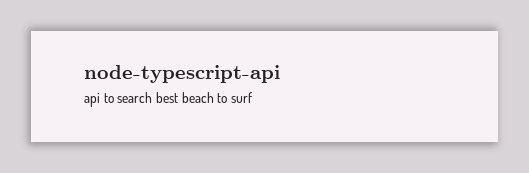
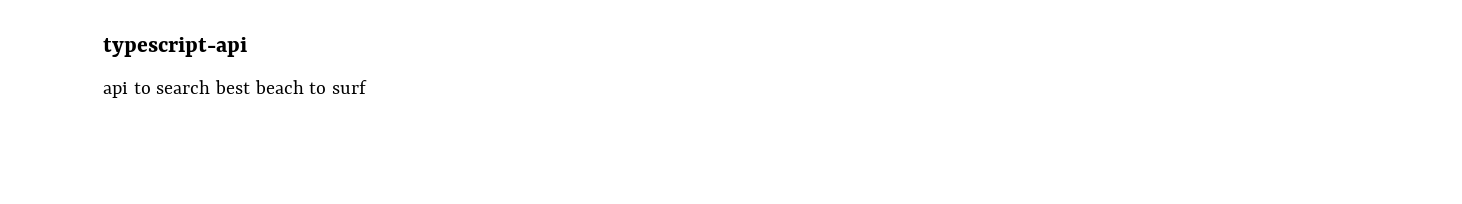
[84,65,280,83] node-typescript-api -> [103,37,247,57] typescript-api

